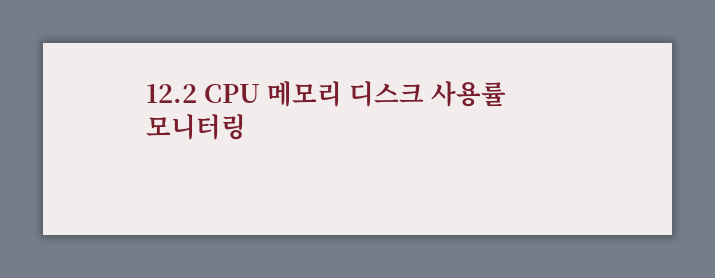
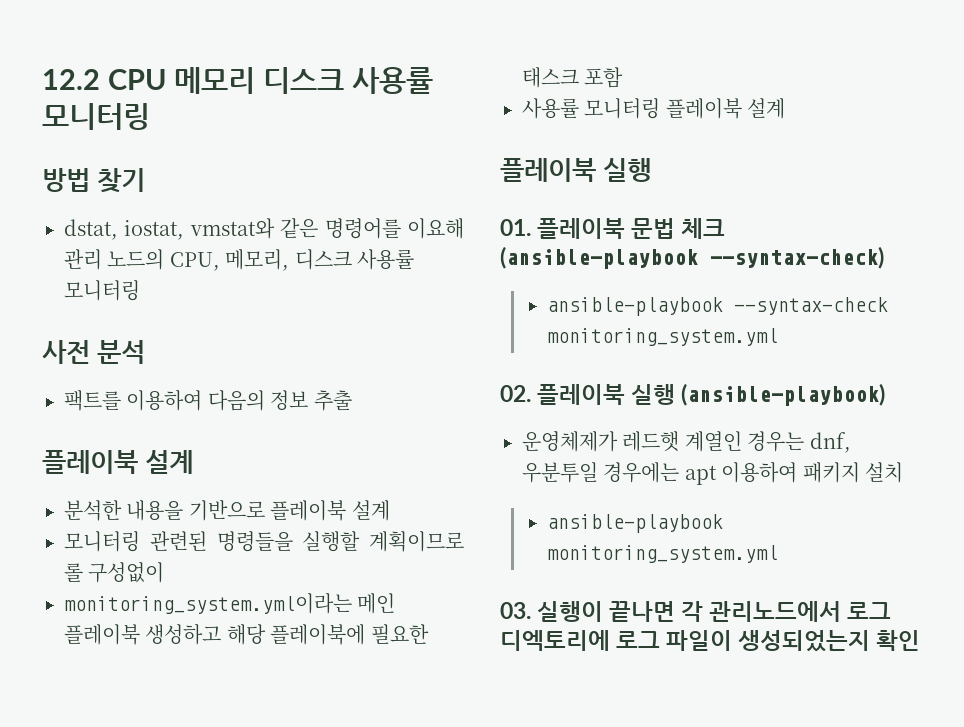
(246, 127) none -> [42,168,145,193] [64,218,464,240] [64,249,414,271] [64,280,140,301] [42,340,145,364] [64,390,352,411] [42,450,193,474] [64,500,390,521] [64,531,464,552] [64,562,165,583] [64,593,396,614] [64,624,429,645] [522,67,624,88] [522,98,786,119] [500,158,651,182] [500,218,726,239] [500,246,884,269] [546,297,888,316] [546,328,778,346] [500,383,886,406] [522,431,851,453] [522,462,903,485] [546,514,723,533] [546,545,778,563] [500,601,892,622] [500,630,921,652] // 방법 찾기 // dstat, iostat, vmstat와 같은 명령어를 이요해 관리 노드의 CPU, 메모리, 디스크 사용률 모니터링 // 사전 분석 // 팩트를 이용하여 다음의 정보 추출 // 플레이북 설계 // 분석한 내용을 기반으로 플레이북 설계 // 모니터링 관련된 명령들을 실행할 계획이므로 롤 구성없이 // monitoring_system.yml이라는 메인 플레이북 생성하고 해당 플레이북에 필요한 태스크 포함 // 사용률 모니터링 플레이북 설계 // 플레이북 실행 // 01. 플레이북 문법 체크 (ansible-playbook --syntax-check) // ansible-playbook --syntax-check monitoring_system.yml // 02. 플레이북 실행 (ansible-playbook) // 운영체제가 레드햇 계열인 경우는 dnf, 우분투일 경우에는 apt 이용하여 패키지 설치 // ansible-playbook monitoring_system.yml // 03. 실행이 끝나면 각 관리노드에서 로그 디엑토리에 로그 파일이 생성되었는지 확인

